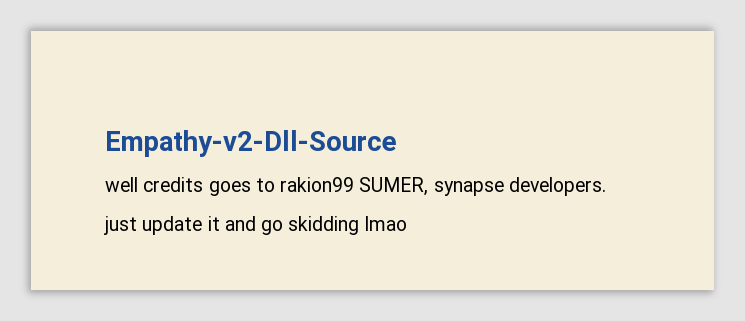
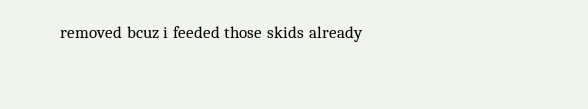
[105,130,397,157] [105,177,606,196] [104,216,407,235] Empathy-v2-Dll-Source // well credits goes to rakion99 SUMER, synapse developers. // just update it and go skidding lmao -> [60,26,363,42] removed bcuz i feeded those skids already

